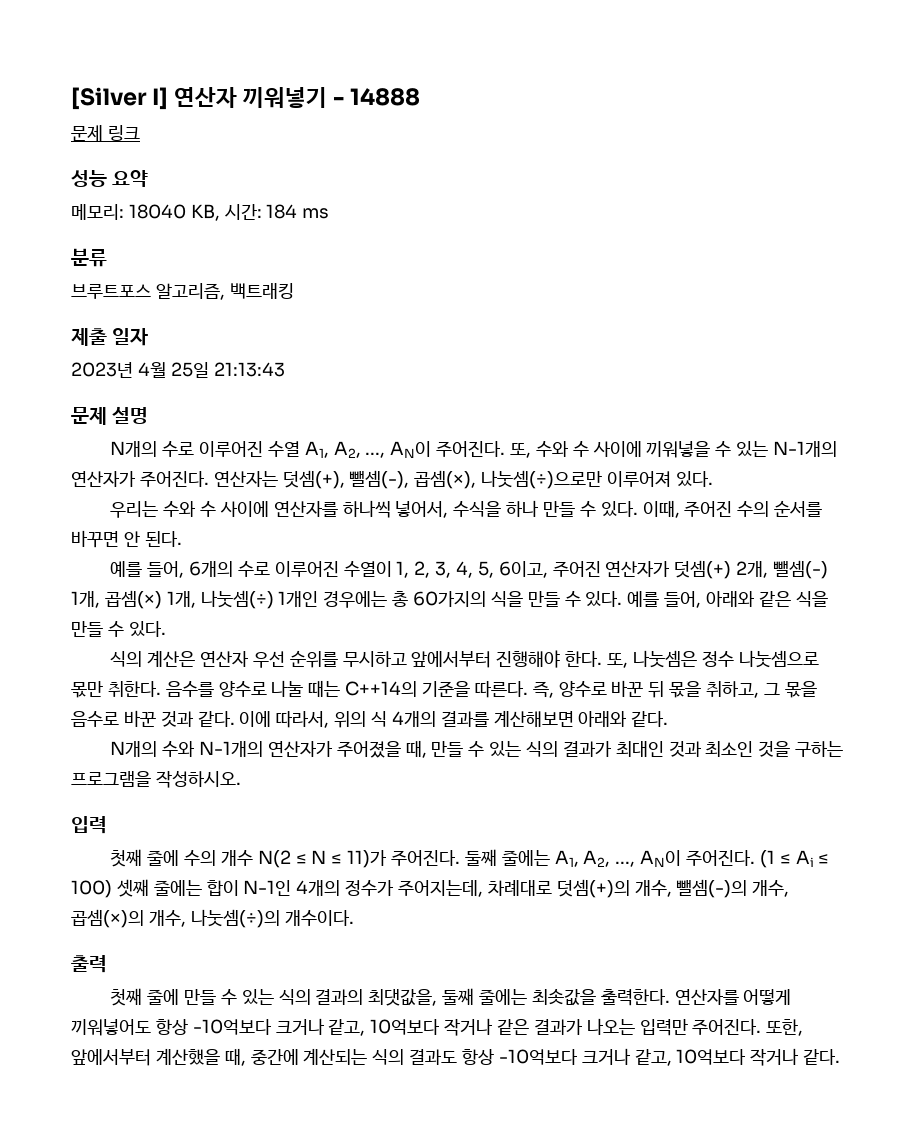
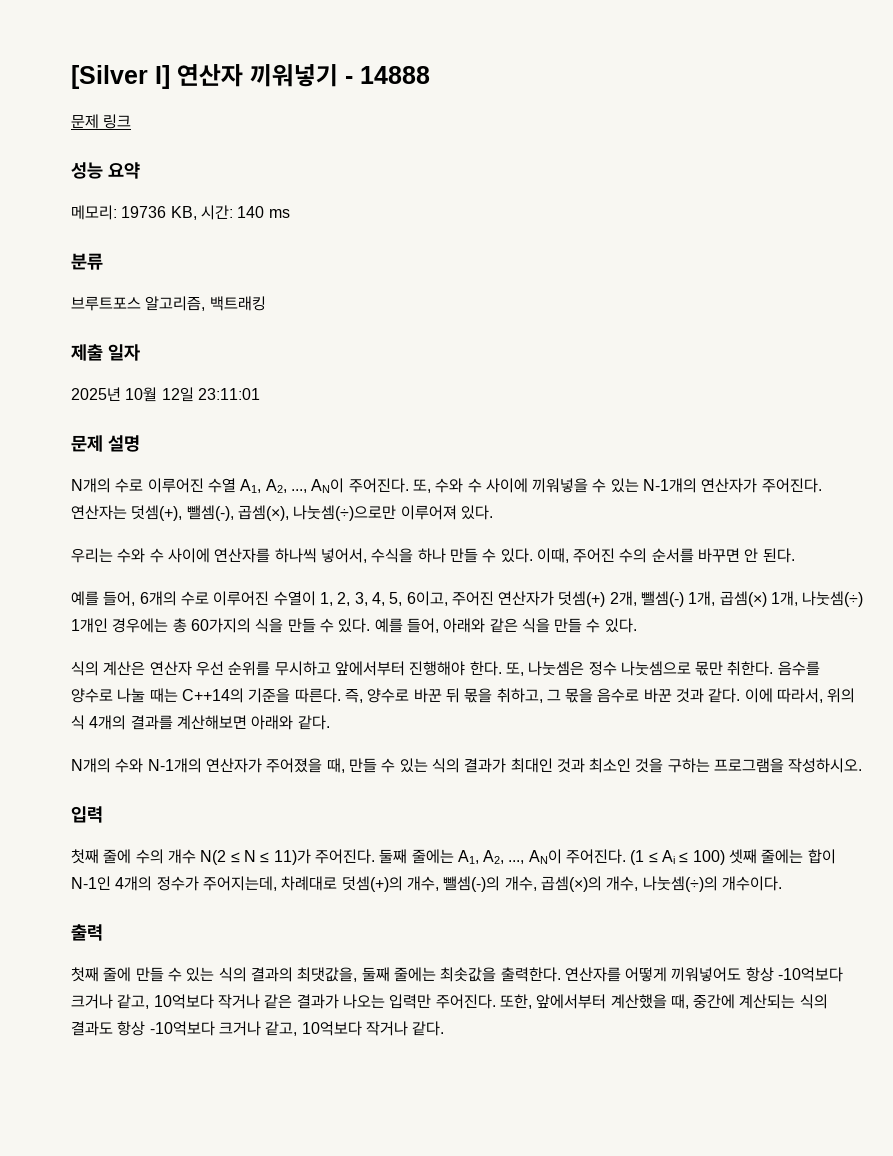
[128,204,186,219] 18040 -> [121,206,167,218] 19736
[266,204,298,219] 184 -> [237,206,265,218] 140
[71,362,285,378] 2023년 4월 25일 21:13:43 -> [71,387,260,402] 2025년 10월 12일 23:11:01

